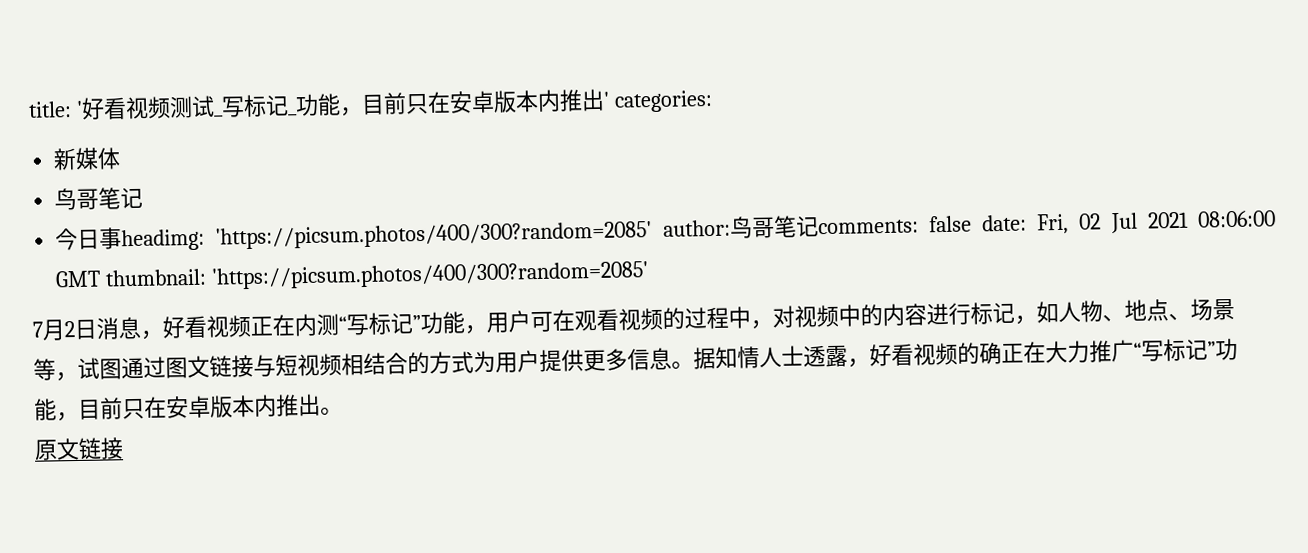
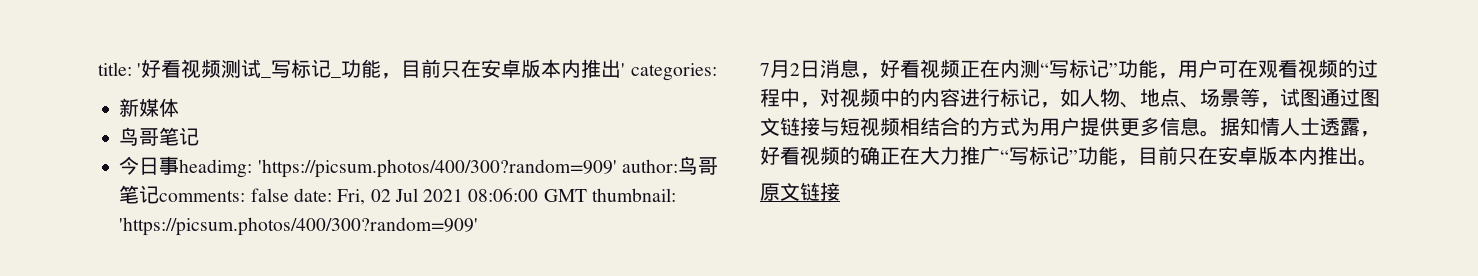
[215,221,653,250] 'https://picsum.photos/400/300?random=2085' -> [257,159,617,178] 'https://picsum.photos/400/300?random=909'
[211,261,650,290] 'https://picsum.photos/400/300?random=2085' -> [119,217,479,236] 'https://picsum.photos/400/300?random=909'

